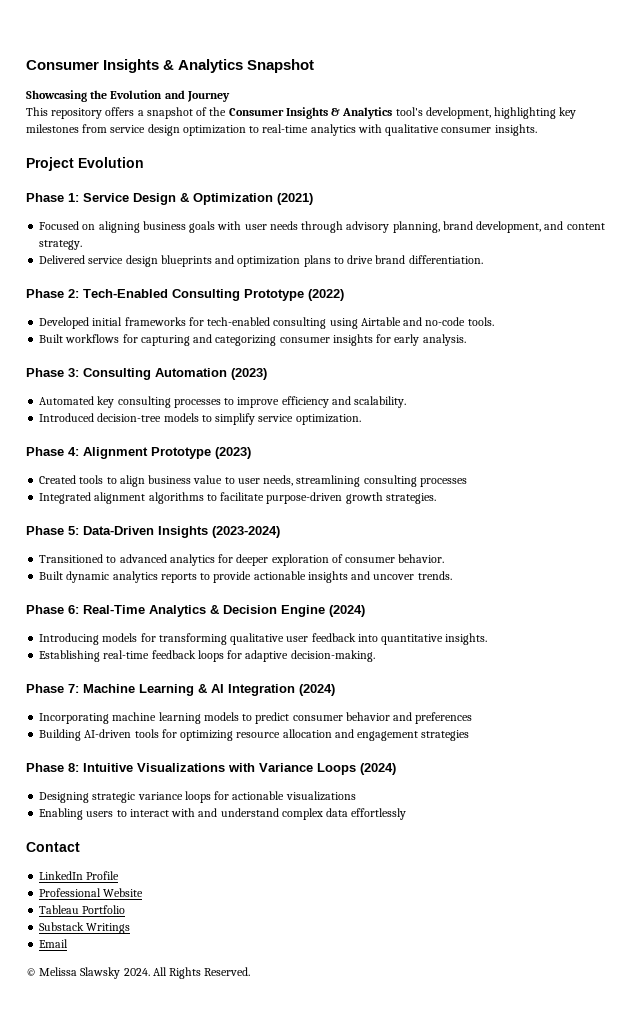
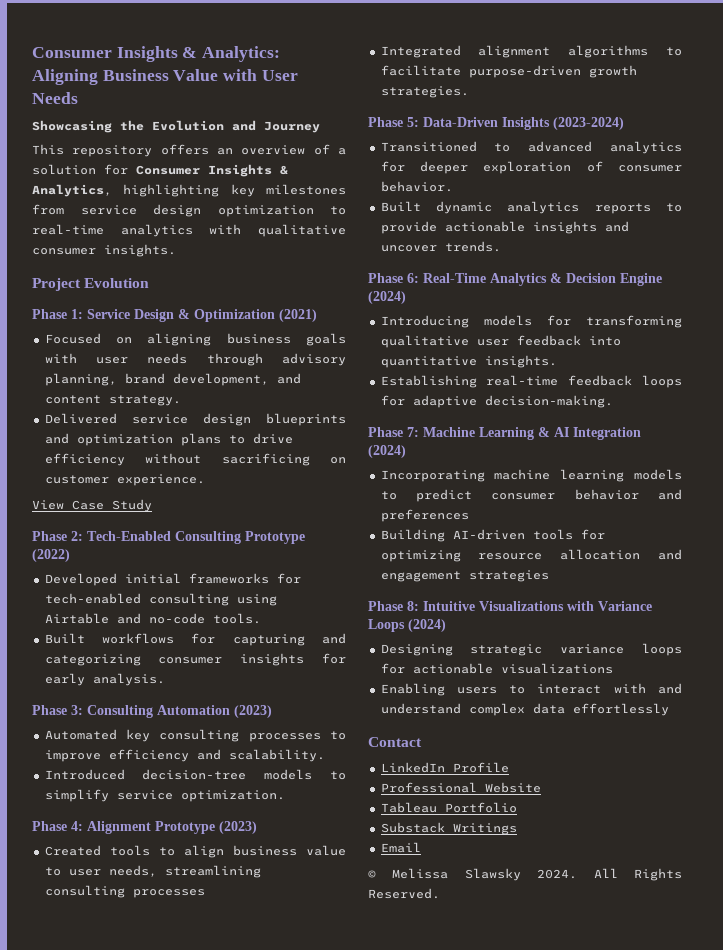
[26,59,315,73] Consumer Insights & Analytics Snapshot -> [32,46,281,62] [32,69,298,85] [32,92,78,104] Consumer Insights & Analytics: Aligning Business Value with User Needs
[137,107,491,119] a snapshot of the Consumer Insights & Analytics tool's development, -> [217,144,346,155] [32,164,288,177] [32,184,112,197] an overview of a solution for Consumer Insights & Analytics,
[375,255,483,264] brand differentiation. -> [44,453,347,466] [44,474,205,486] [32,499,152,512] efficiency without sacrificing on customer experience. // View Case Study

